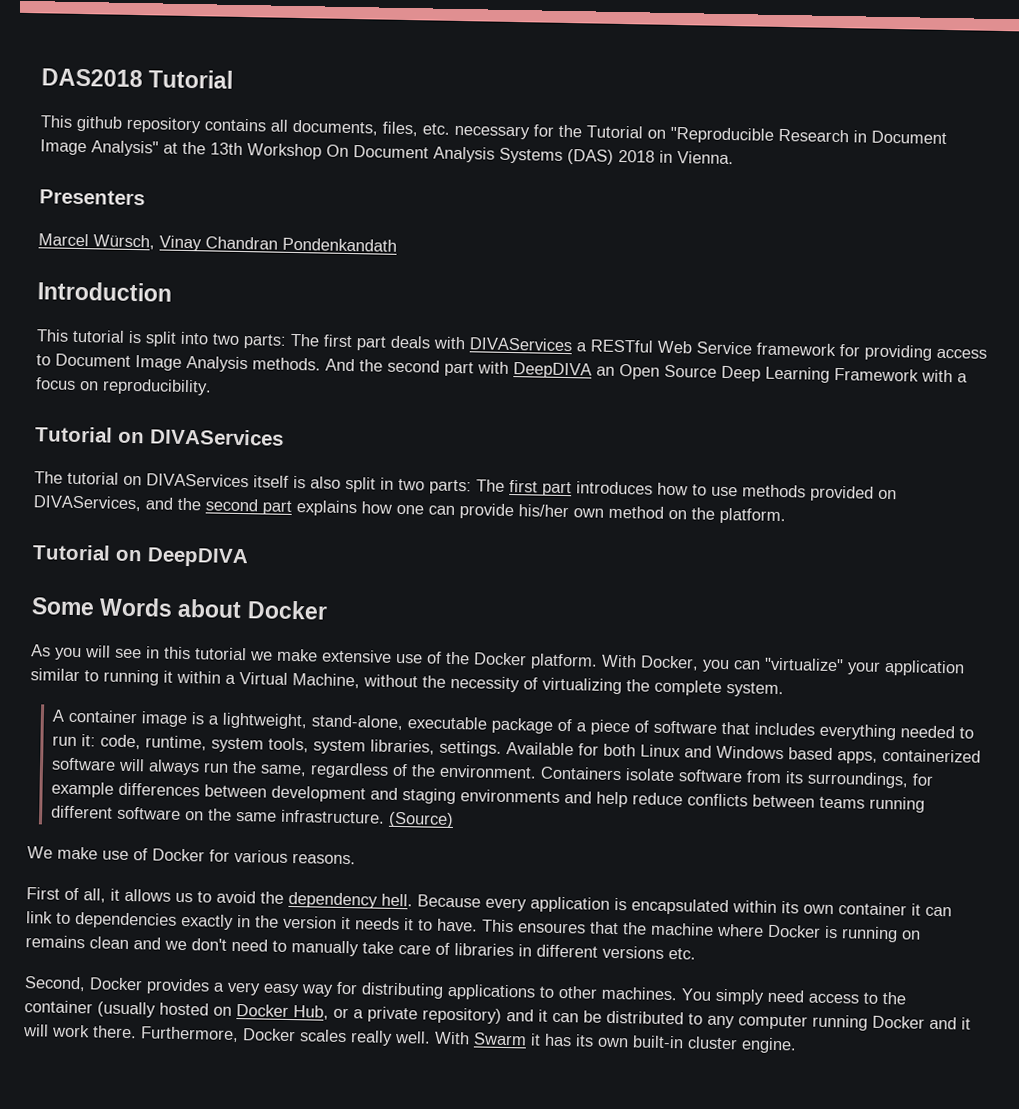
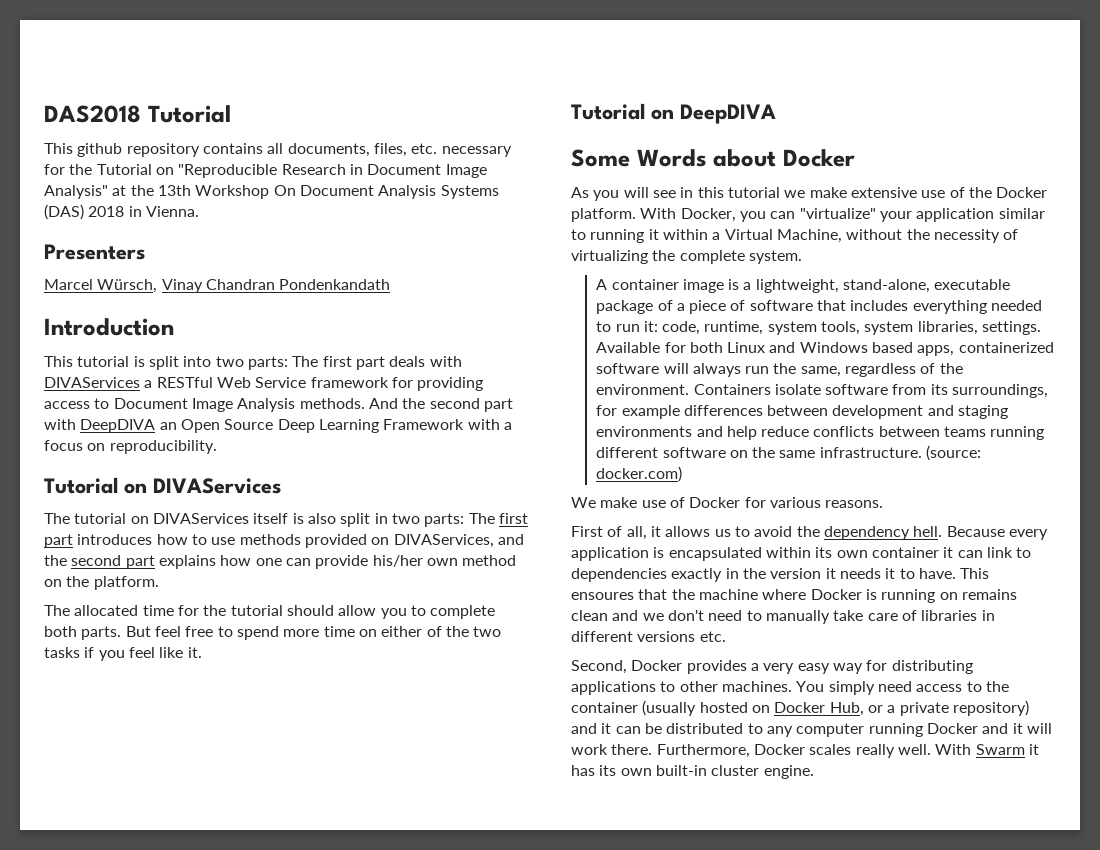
(786, 516) none -> [44,605,496,619] [44,626,502,640] [44,647,202,661] // The allocated time for the tutorial should allow you to complete both parts. But feel free to spend more time on either of the two tasks if you feel like it.
[387,811,454,829] (Source) -> [926,445,982,461] [596,466,683,482] (source: docker.com)

